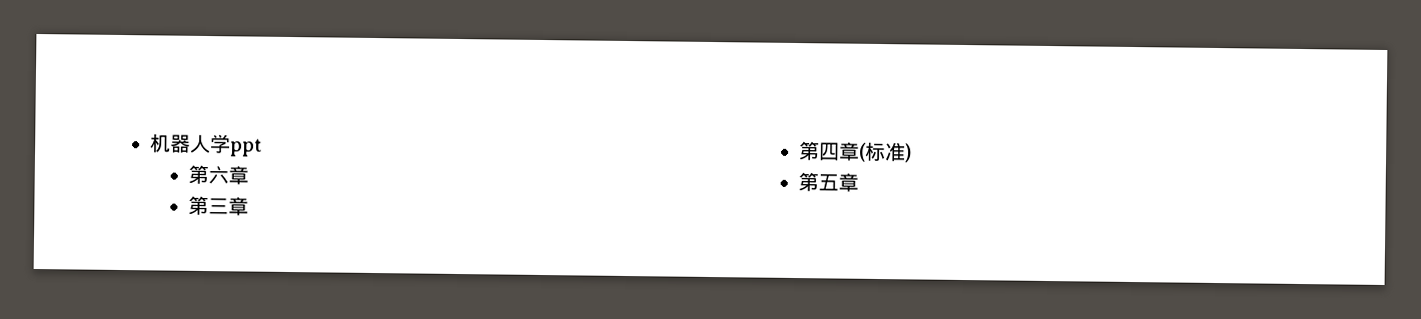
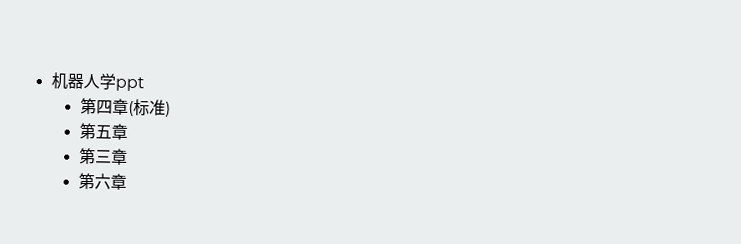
[187,164,249,185] [187,195,249,216] // 第六章 // 第三章 -> (145, 84) none
(859, 182) none -> [78,147,128,165] [77,172,127,190] // 第三章 // 第六章

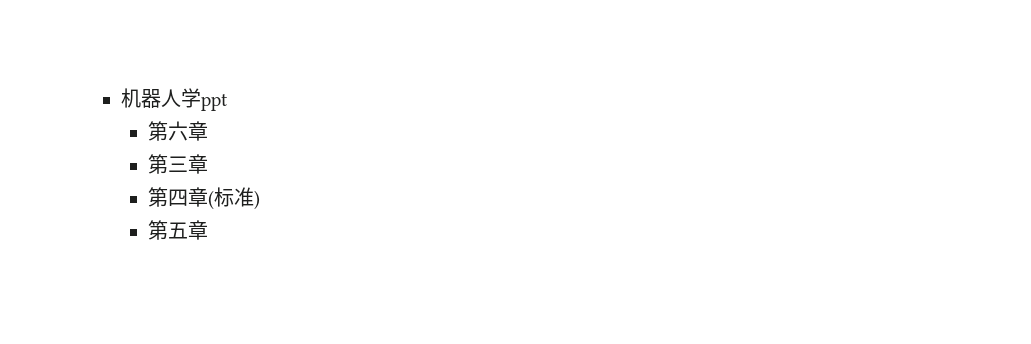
(145, 84) none -> [148,121,209,141] [148,154,209,174] // 第六章 // 第三章
[78,147,128,165] [77,172,127,190] // 第三章 // 第六章 -> (209, 230) none

